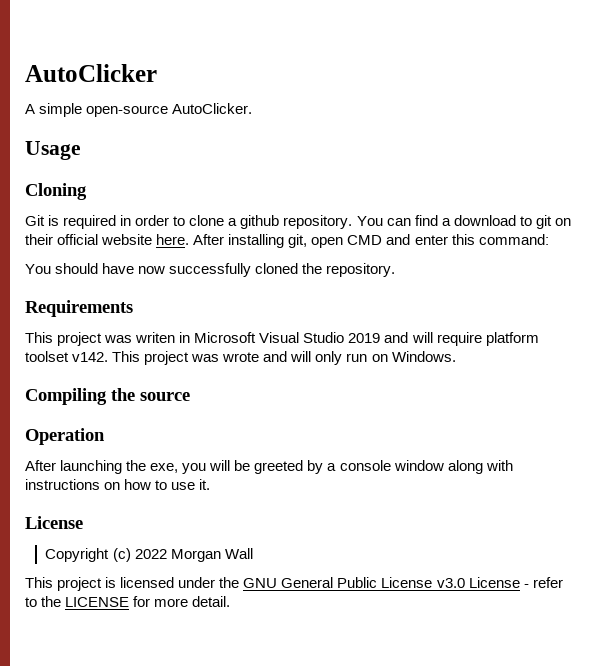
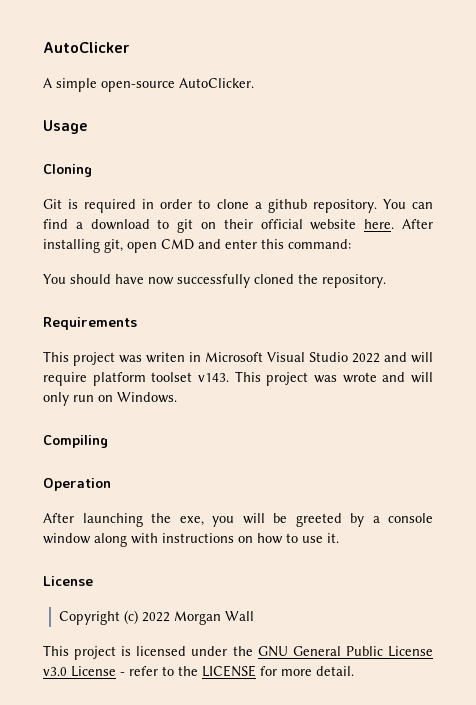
[348,333,381,343] 2019 -> [352,353,380,363] 2022
[72,352,109,362] v142. -> [197,373,229,382] v143.
[111,388,190,401] the source -> (108, 441) none

